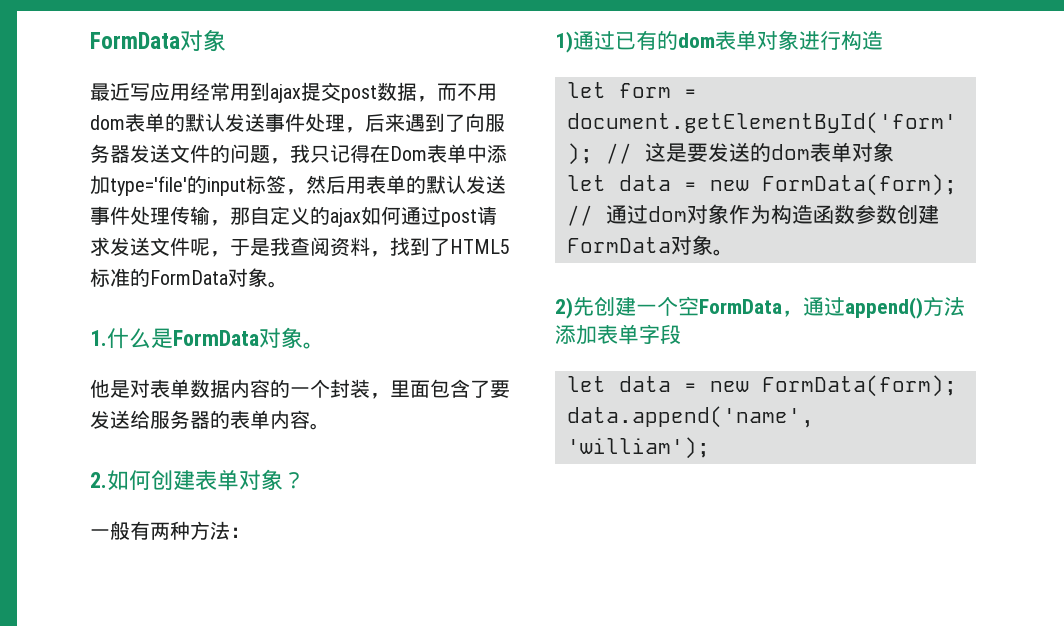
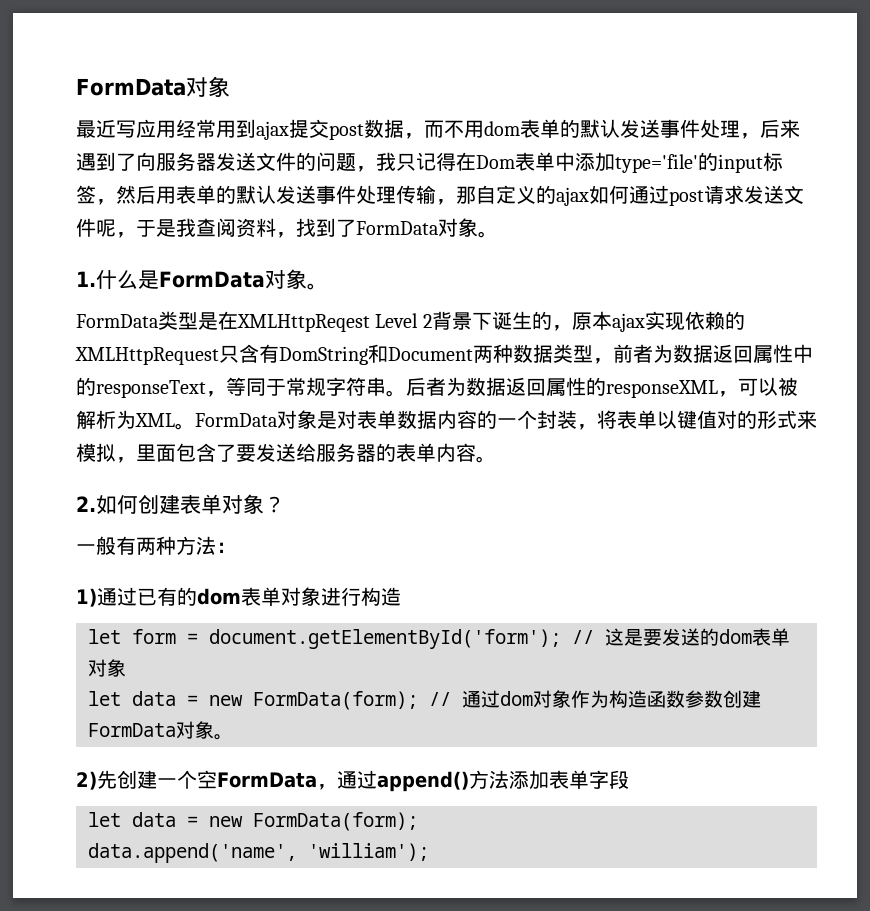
[450,239,510,254] [90,268,150,287] HTML5标准的 -> (356, 228) none
[90,379,110,398] 他 -> [76,311,745,332] [75,344,813,365] [76,377,798,398] [76,410,317,430] FormData类型是在XMLHttpReqest Level 2背景下诞生的，原本ajax实现依赖的XMLHttpRequest只含有DomString和Document两种数据类型，前者为数据返回属性中的responseText，等同于常规字符串。后者为数据返回属性的responseXML，可以被解析为XML。FormData对象
(390, 396) none -> [597,410,817,429] [76,443,136,463] 将表单以键值对的形式来模拟，

